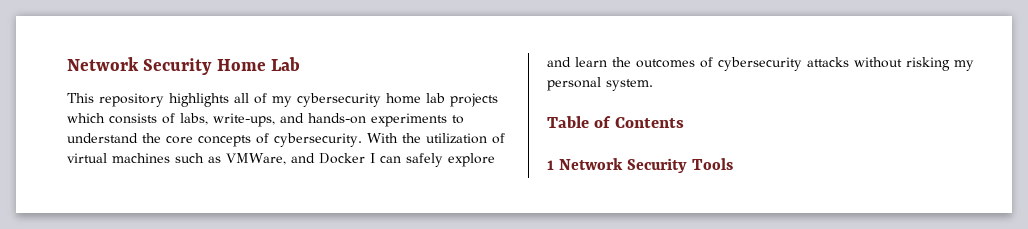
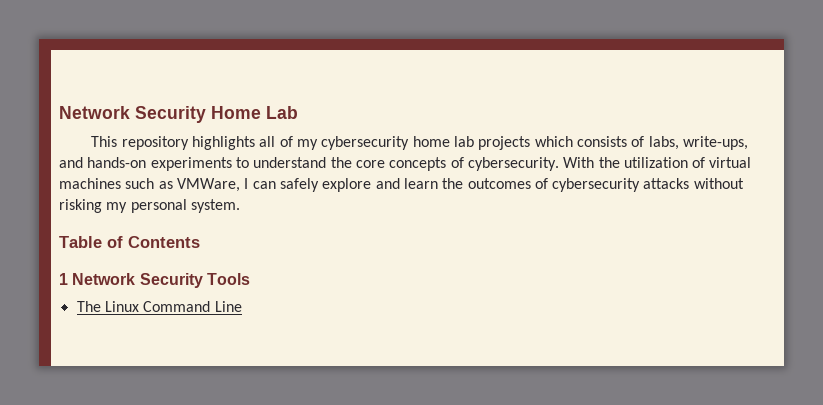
[290,153,365,164] and Docker -> (240, 185) none
(733, 164) none -> [76,301,242,312] // The Linux Command Line

